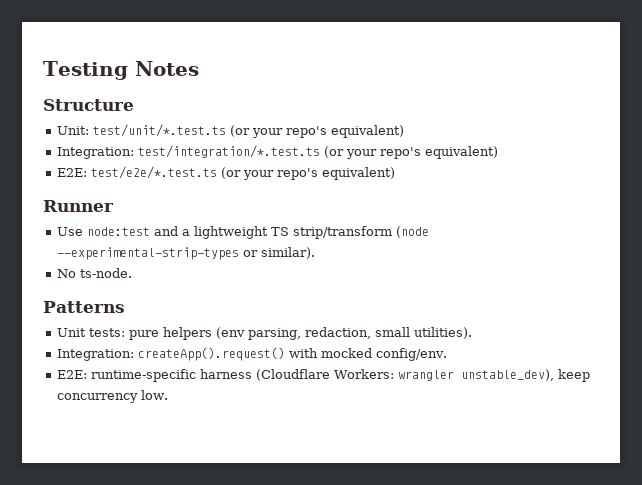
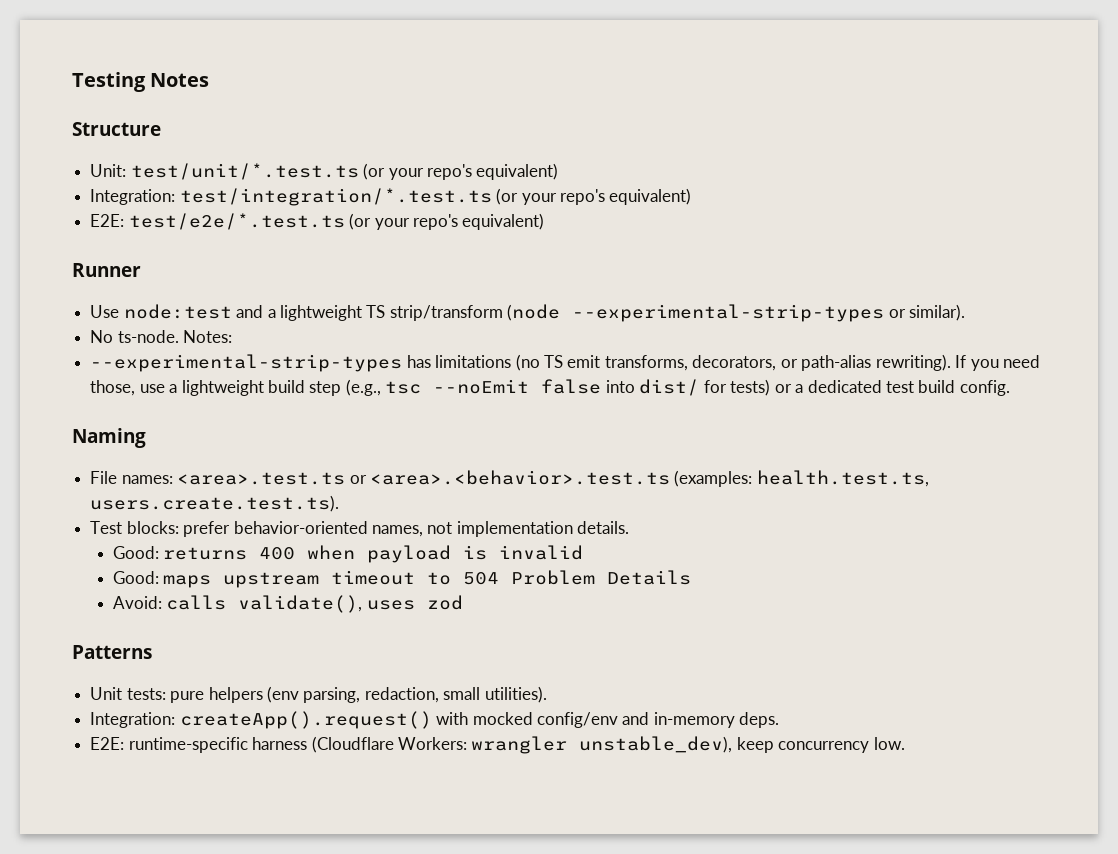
(132, 273) none -> [183,330,233,343] [90,354,1041,372] [90,379,1010,396] [72,428,146,448] [90,470,929,487] [90,495,340,512] [90,521,630,537] [112,545,584,563] [112,570,692,588] [112,595,463,613] Notes: // --experimental-strip-types has limitations (no TS emit transforms, decorators, or path-alias rewriting). If you need those, use a lightweight build step (e.g., tsc --noEmit false into dist/ for tests) or a dedicated test build config. // Naming // File names: <area>.test.ts or <area>.<behavior>.test.ts (examples: health.test.ts, users.create.test.ts). // Test blocks: prefer behavior-oriented names, not implementation details. // Good: returns 400 when payload is invalid // Good: maps upstream timeout to 504 Problem Details // Avoid: calls validate(), uses zod
[375,348,447,361] config/env. -> [536,712,780,728] config/env and in-memory deps.

